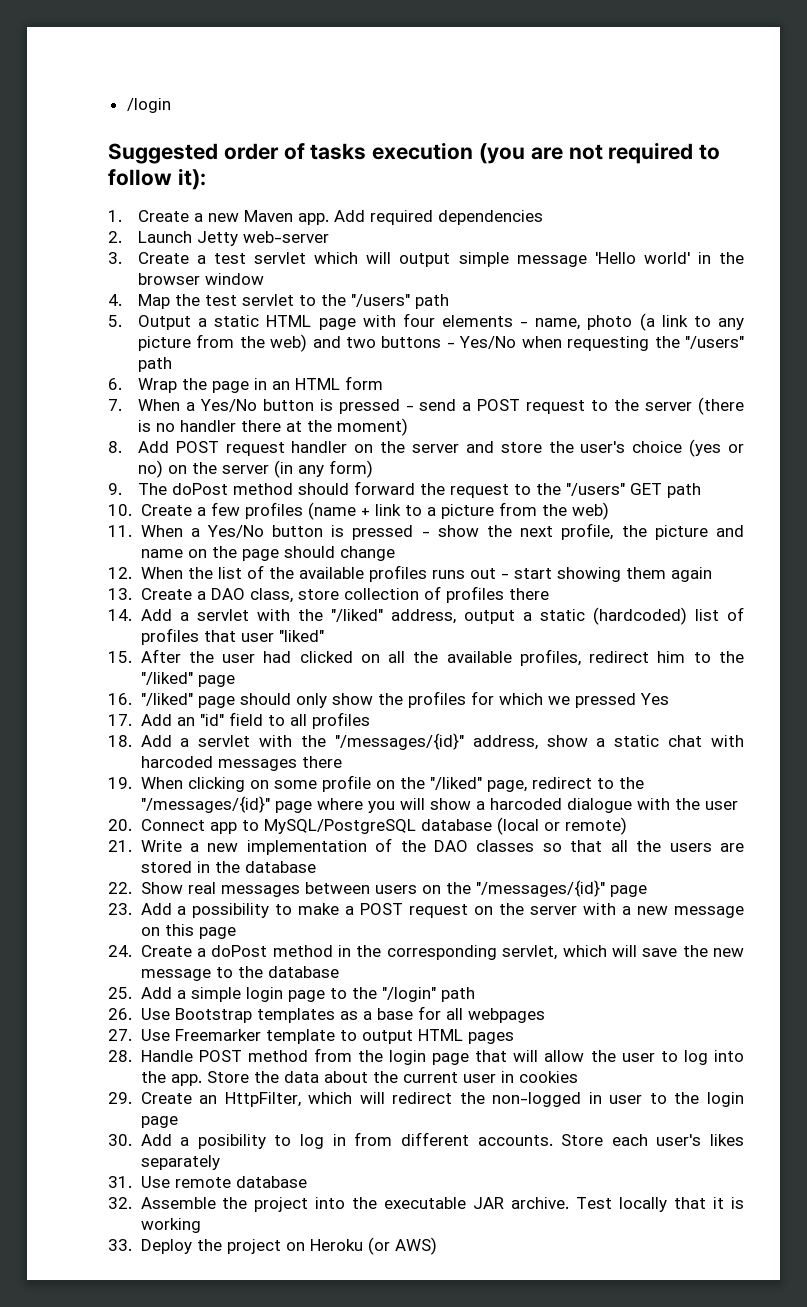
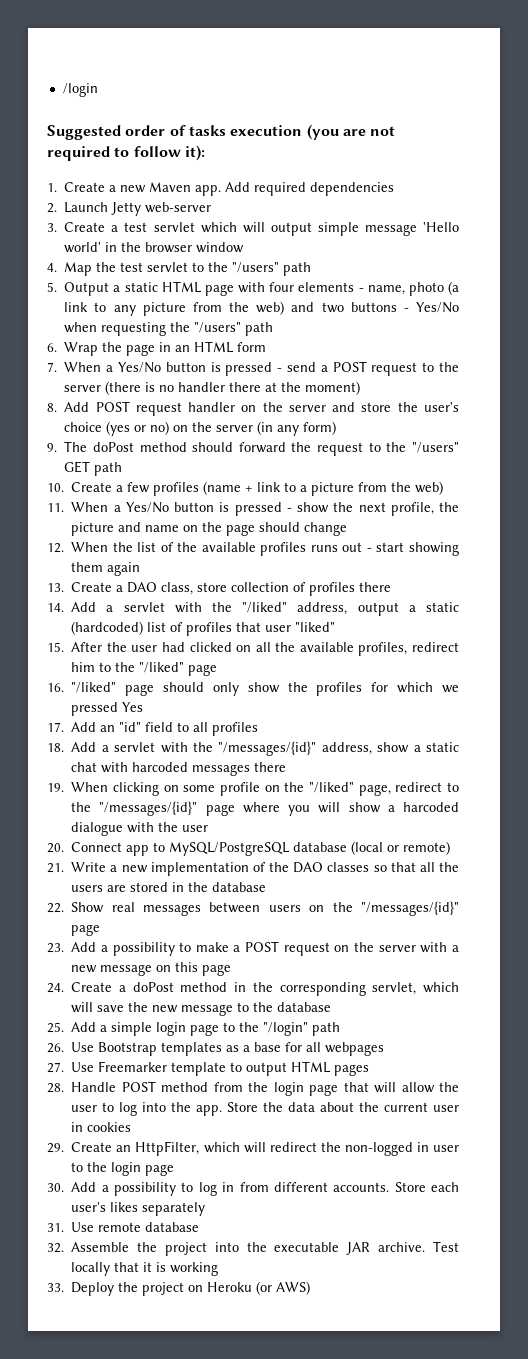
[197,1134,266,1149] posibility -> [114,1182,176,1196] possibility

